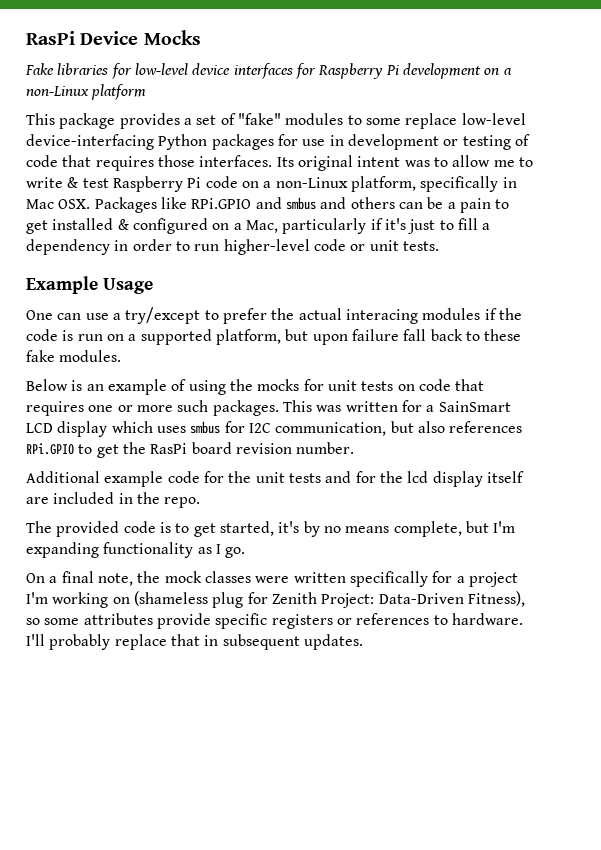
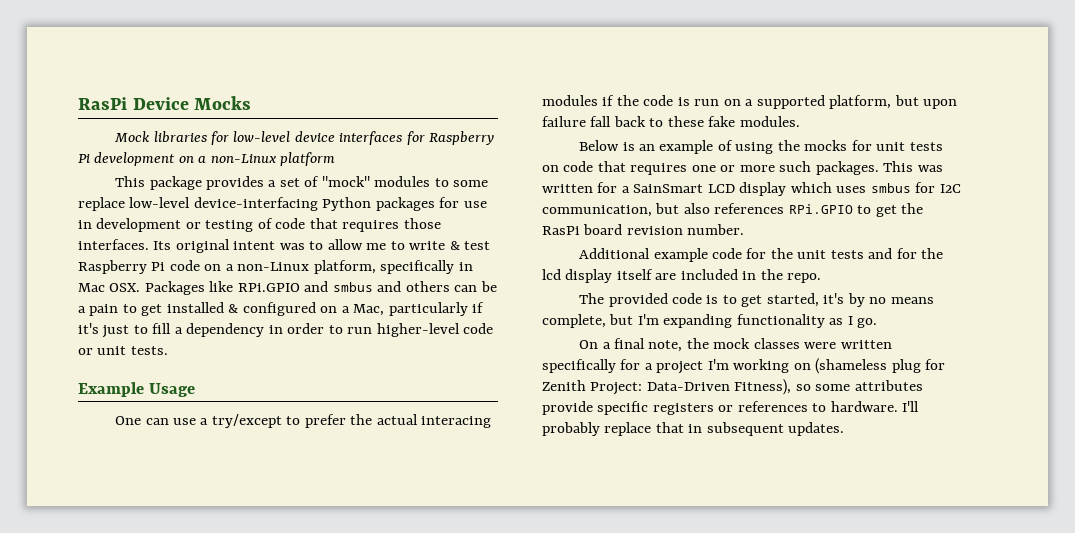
[25,63,54,75] Fake -> [114,131,151,142] Mock
[237,113,281,125] "fake" -> [321,176,370,187] "mock"

